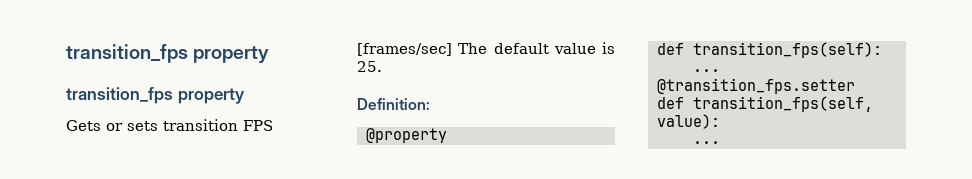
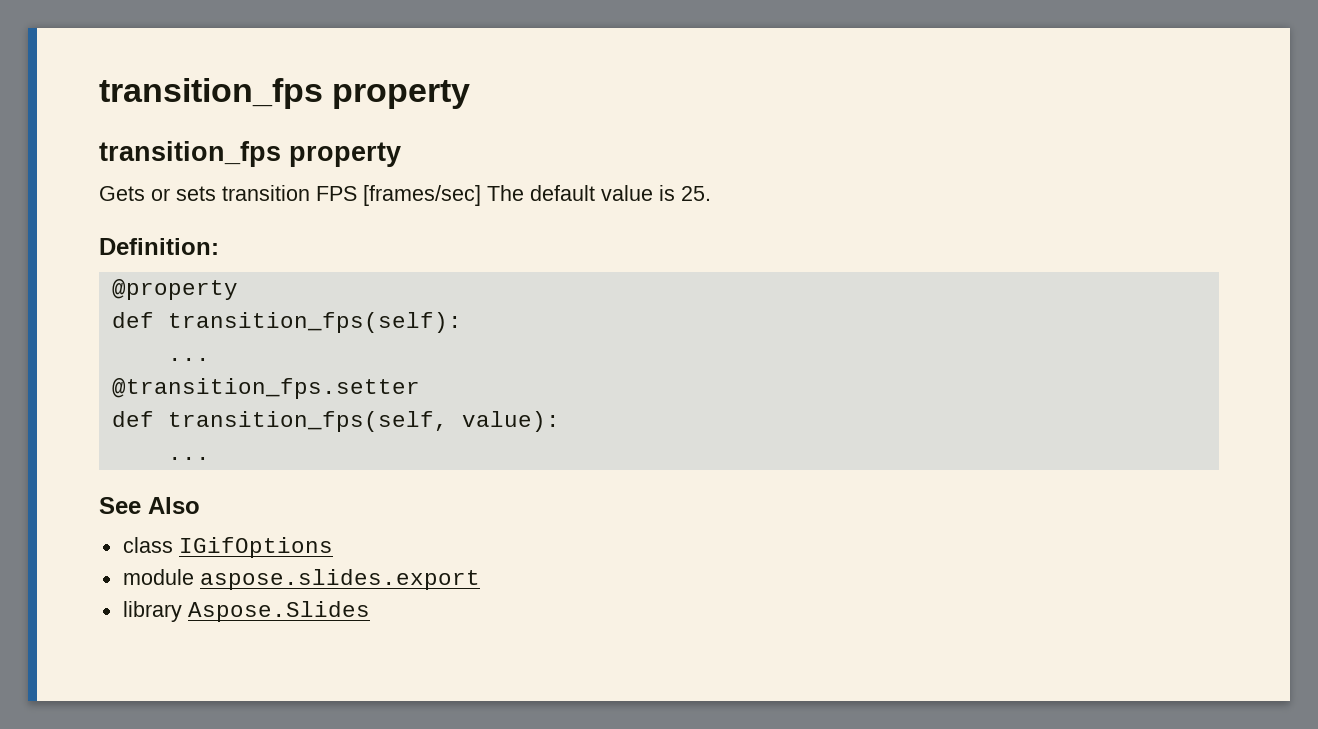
(720, 142) none -> [99,497,200,514] [122,537,333,558] [122,569,480,590] [122,601,370,622] // See Also // class IGifOptions // module aspose.slides.export // library Aspose.Slides

